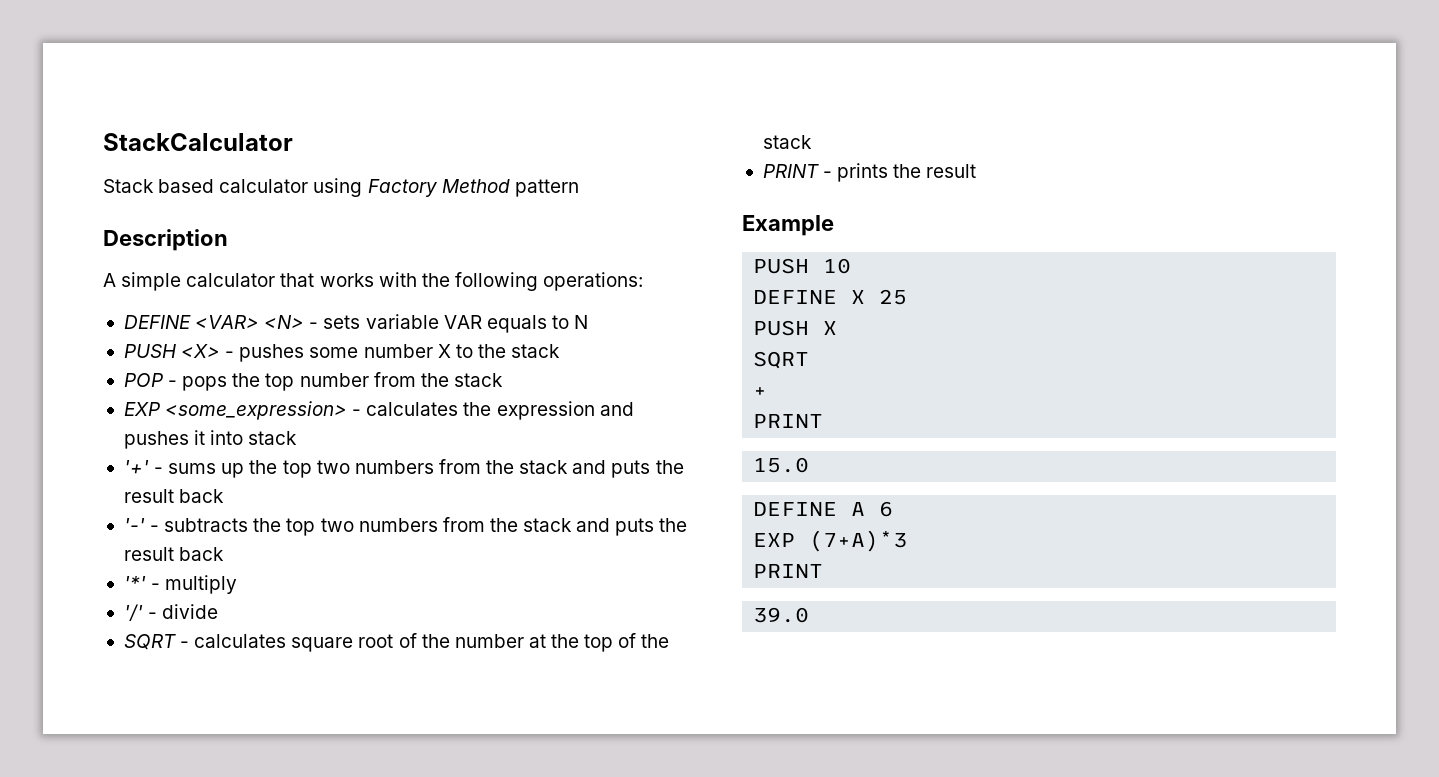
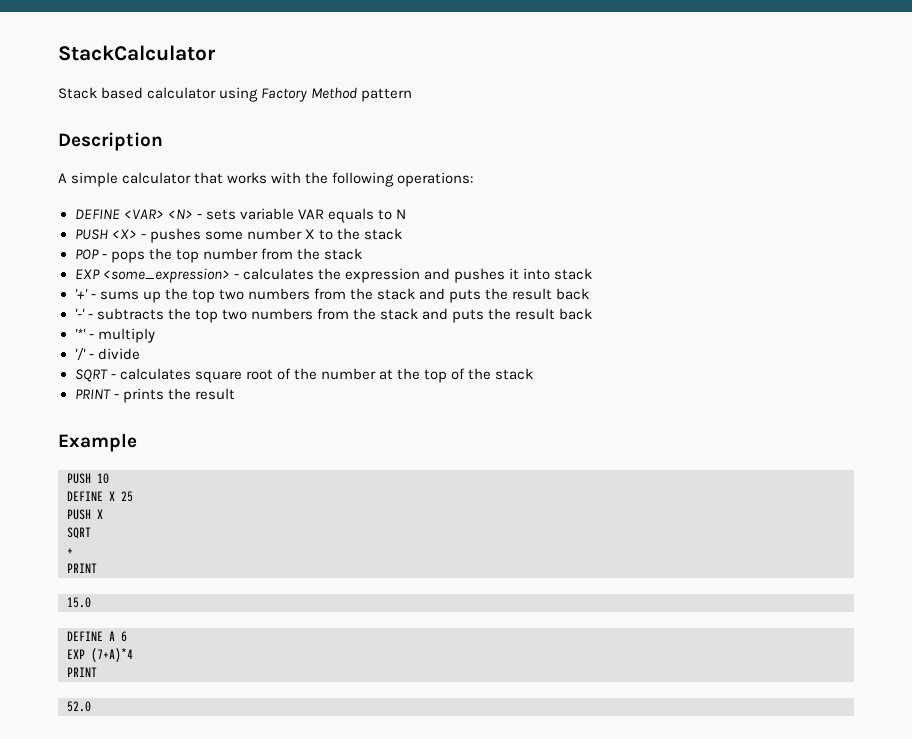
[809,530,908,552] [753,564,824,578] [753,607,810,623] (7+A)*3 // PRINT // 39.0 -> [91,648,133,662] [67,667,97,677] [67,701,91,712] (7+A)*4 // PRINT // 52.0

